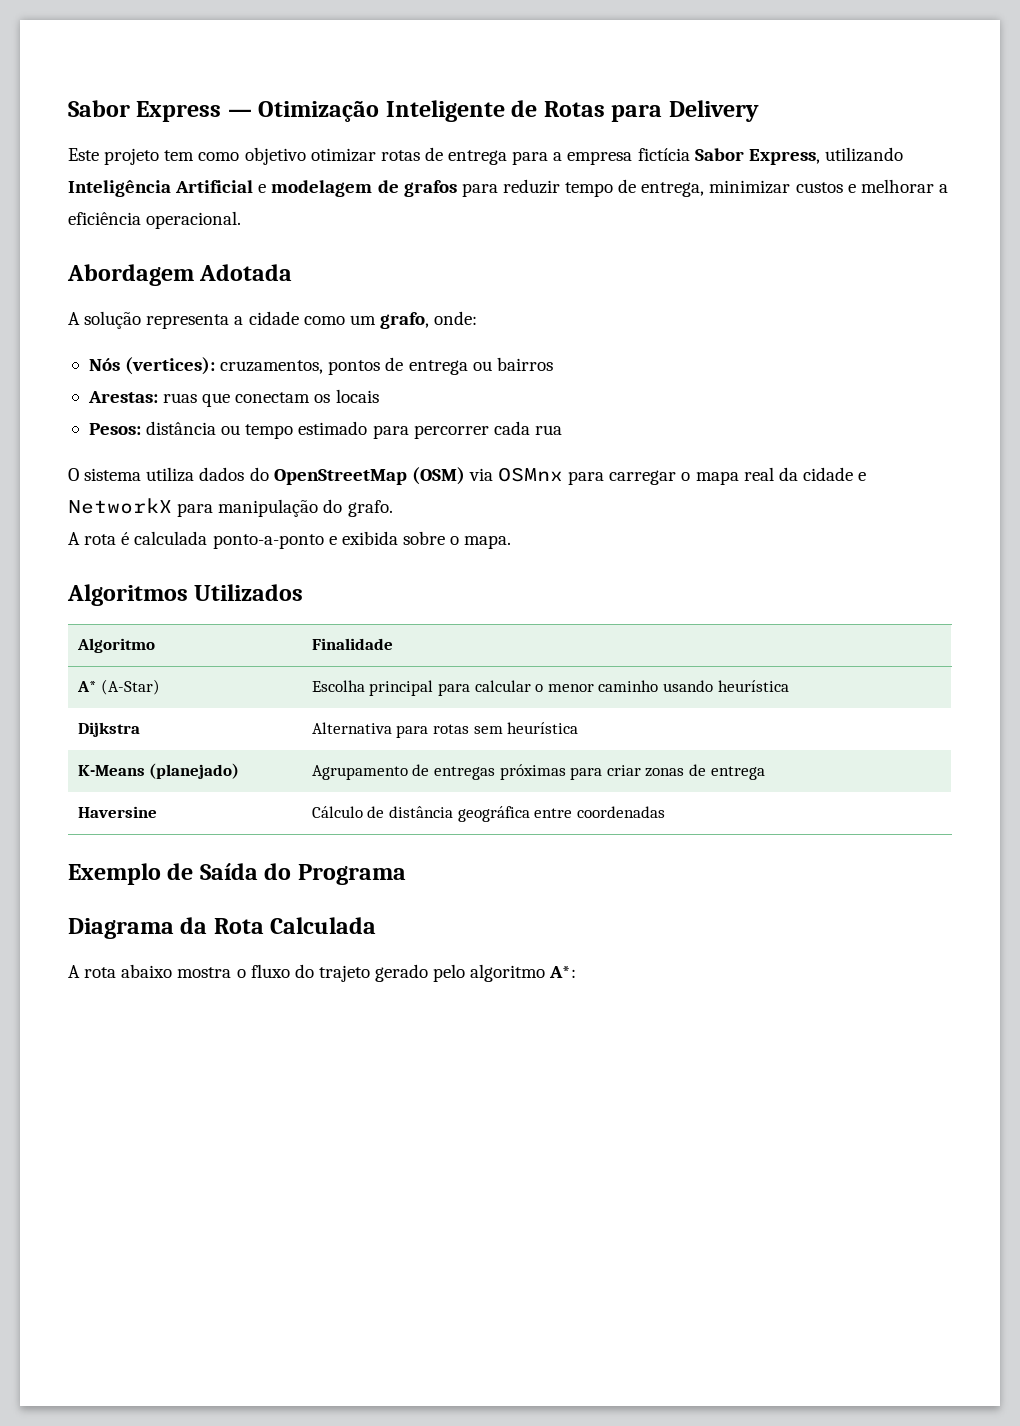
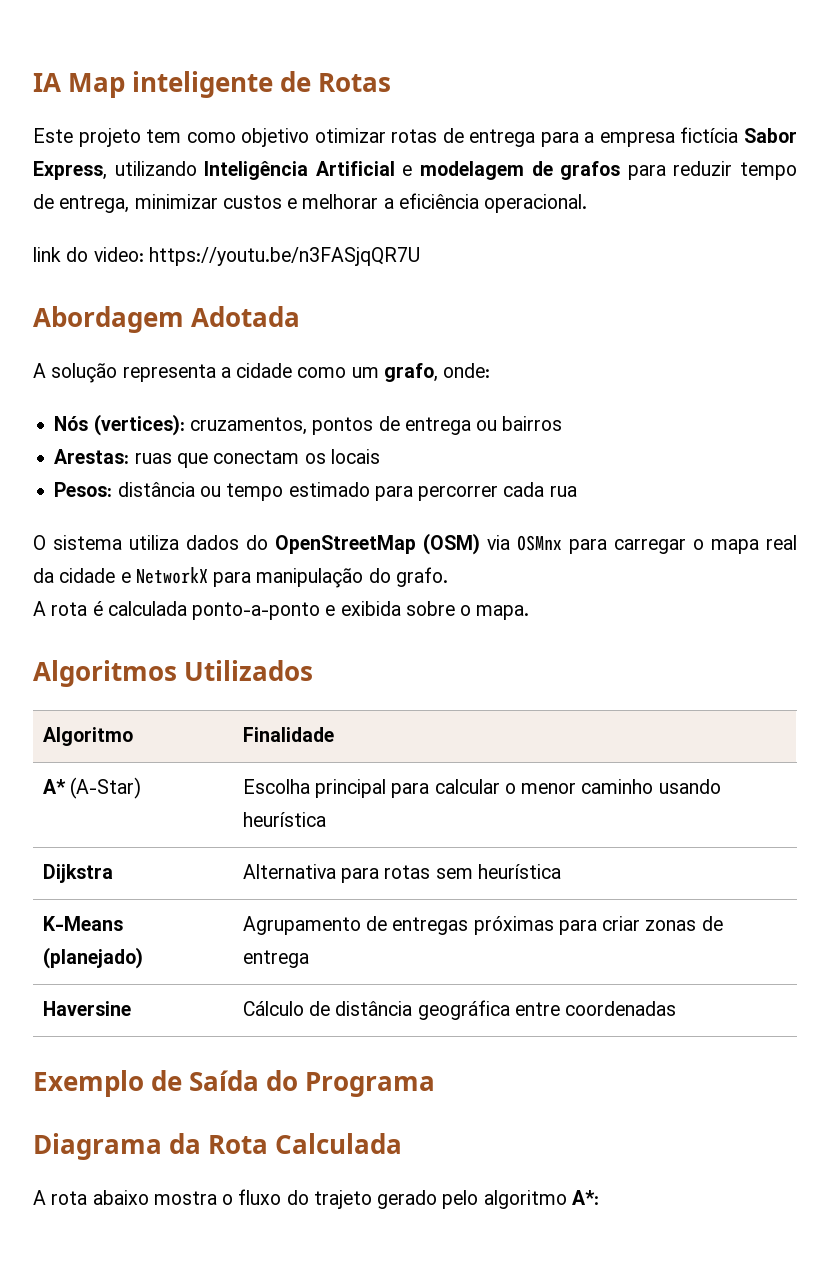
[68,100,505,122] Sabor Express — Otimização Inteligente -> [33,71,274,98] IA Map inteligente
[611,100,759,122] para Delivery -> (392, 82) none
(242, 220) none -> [33,247,420,266] // link do video: https://youtu.be/n3FASjqQR7U

